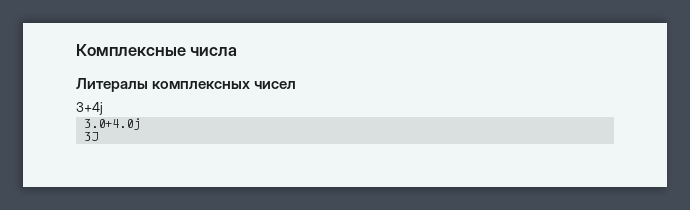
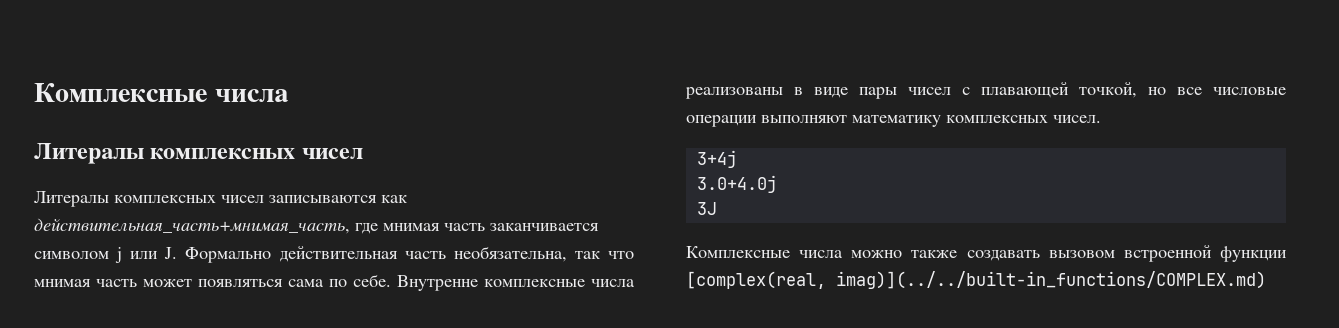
[76,102,103,115] [83,118,140,130] [83,132,98,141] 3+4j // 3.0+4.0j // 3J -> [34,191,407,207] [34,218,599,234] [34,246,634,263] [34,274,635,291] [685,82,1286,99] [686,115,1101,127] [696,150,737,168] [696,175,777,193] [696,202,717,215] [686,245,1287,262] [686,271,1266,289] Литералы комплексных чисел записываются как действительная_часть+мнимая_часть, где мнимая часть заканчивается символом j или J. Формально действительная часть необязательна, так что мнимая часть может появляться сама по себе. Внутренне комплексные числа реализованы в виде пары чисел с плавающей точкой, но все числовые операции выполняют математику комплексных чисел. // 3+4j // 3.0+4.0j // 3J // Комплексные числа можно также создавать вызовом встроенной функции [complex(real, imag)](../../built-in_functions/COMPLEX.md)

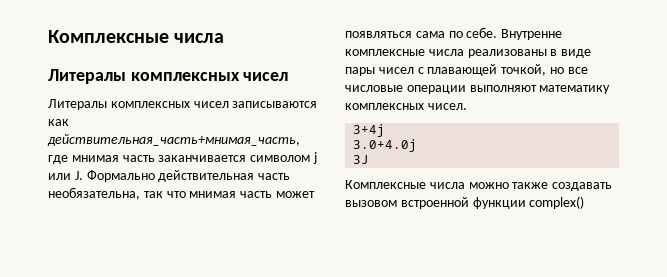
[686,271,1266,289] [complex(real, imag)](../../built-in_functions/COMPLEX.md) -> [529,196,585,209] complex()

